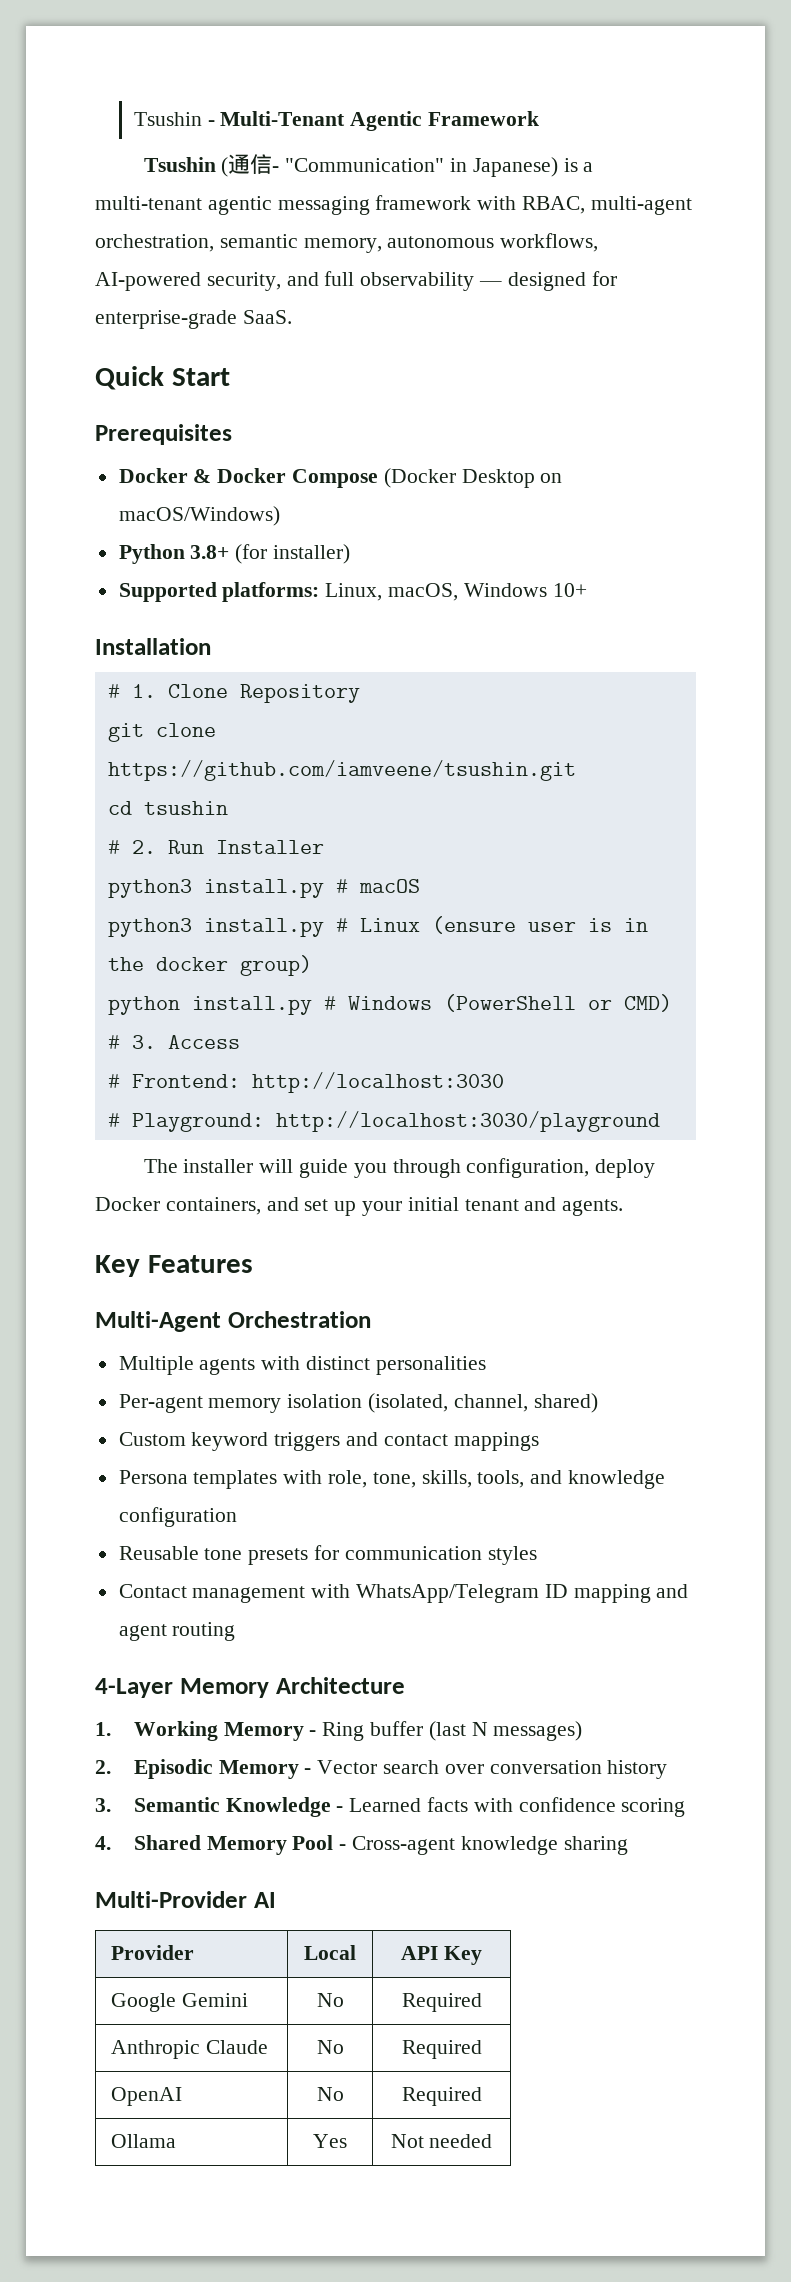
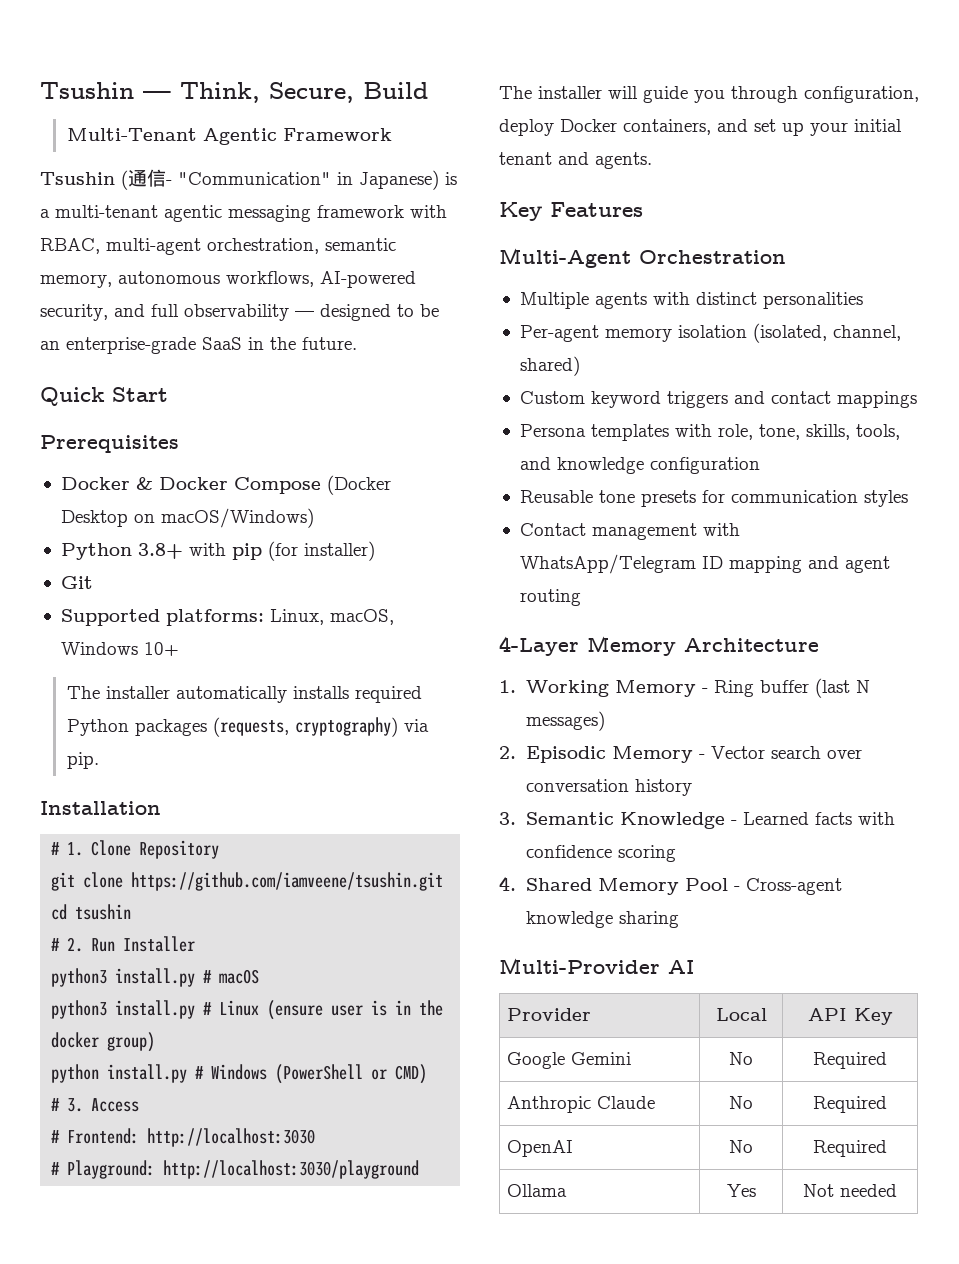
[133,112,215,126] Tsushin - -> [40,82,428,103] Tsushin — Think, Secure, Build //
[591,271,617,286] [95,310,292,329] for enterprise-grade SaaS. -> [397,304,439,317] [40,337,357,354] to be an enterprise-grade SaaS in the future.
(230, 552) none -> [188,543,262,560] with pip
(351, 554) none -> [60,576,93,589] // Git
(587, 590) none -> [66,686,422,703] [66,717,429,737] [66,752,99,769] // The installer automatically installs required Python packages (requests, cryptography) via pip.

